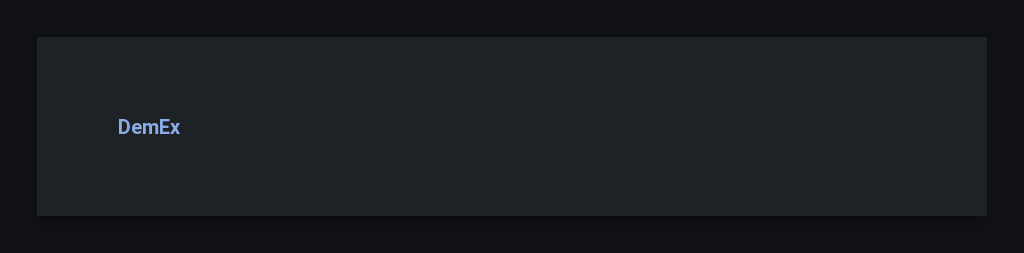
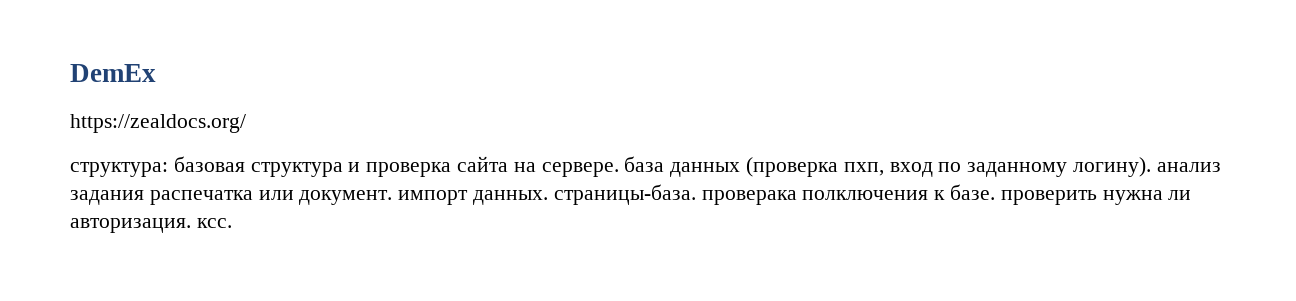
(181, 126) none -> [70,114,246,133] [70,156,1221,177] [70,184,1192,205] [70,218,232,233] // https://zealdocs.org/ // структура: базовая структура и проверка сайта на сервере. база данных (проверка пхп, вход по заданному логину). анализ задания распечатка или документ. импорт данных. страницы-база. проверака полключения к базе. проверить нужна ли авторизация. ксс.

